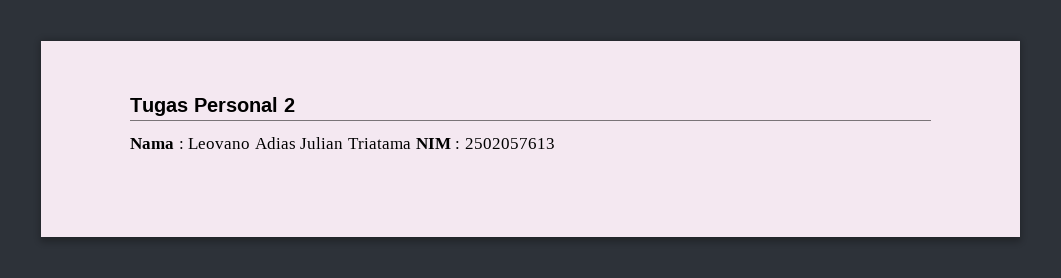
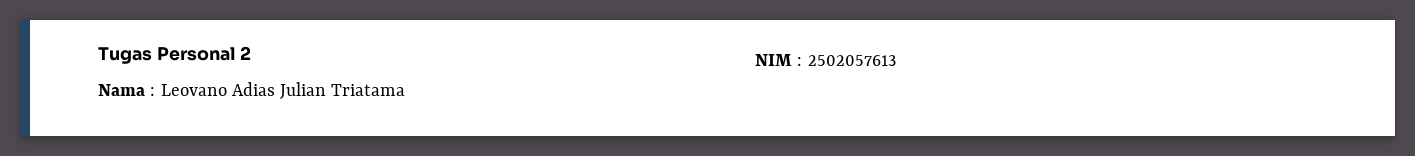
(411, 143) none -> (406, 90) //

